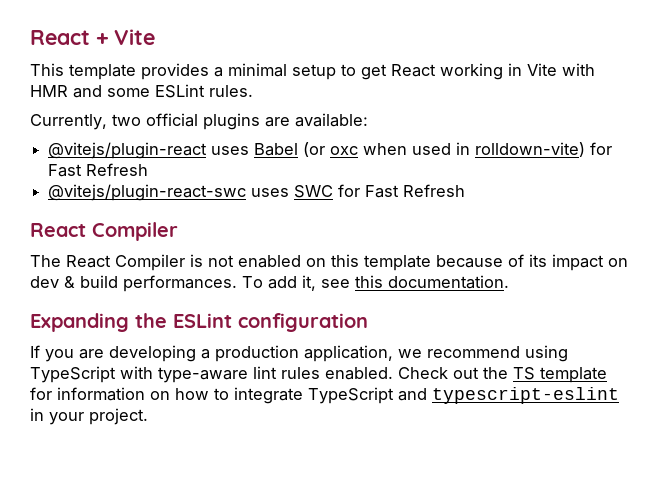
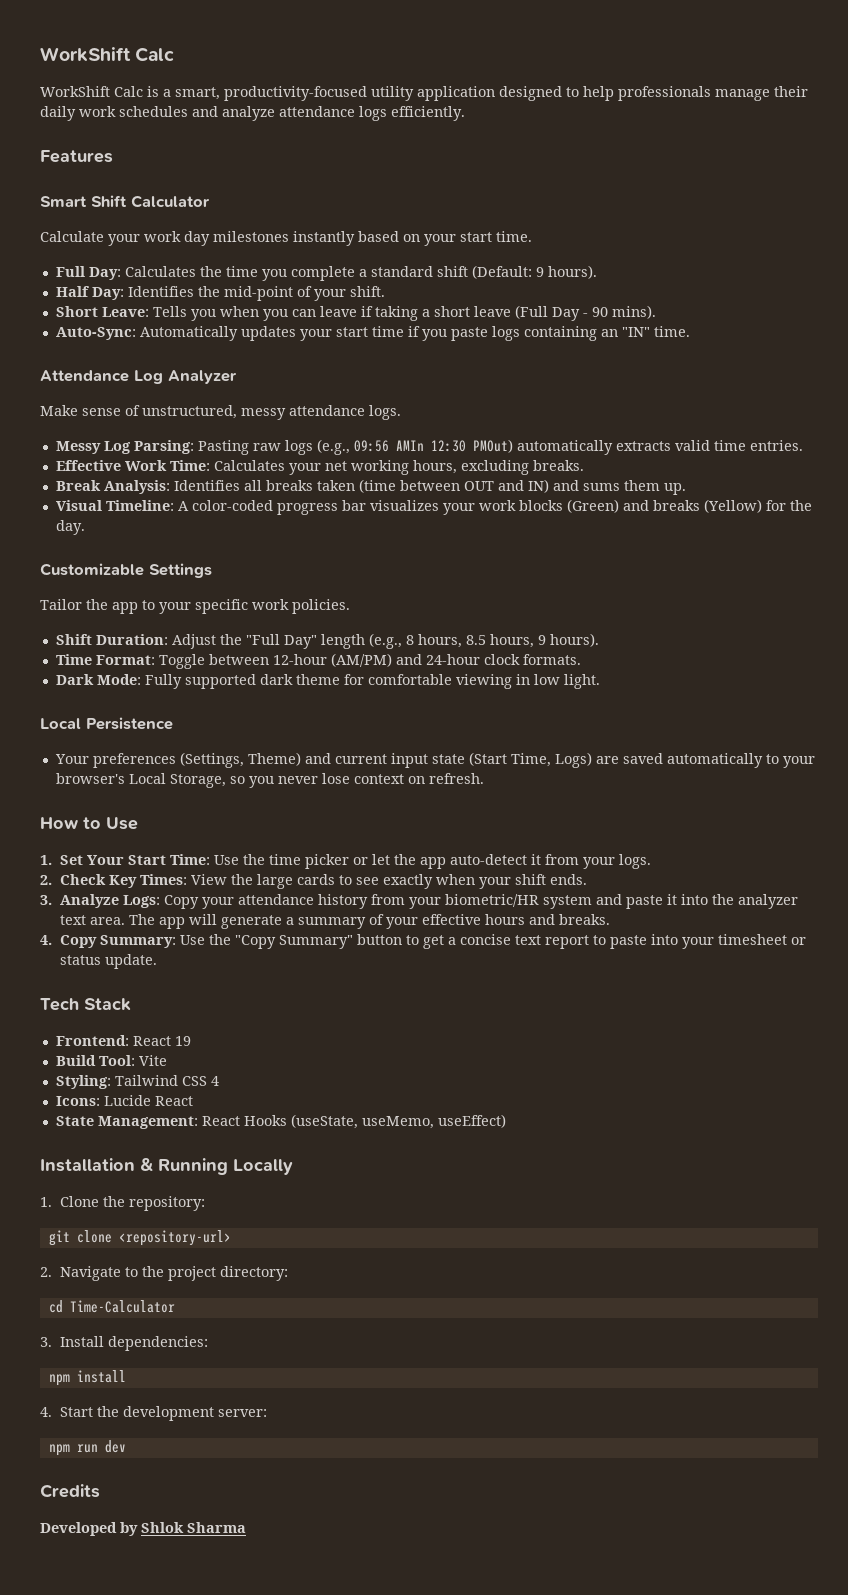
[30,29,155,45] [30,63,595,80] [30,84,253,98] [30,113,368,130] [48,142,613,159] [48,163,149,177] [48,184,466,201] [30,222,178,241] [30,254,628,271] [30,275,509,292] [30,313,368,332] [30,345,568,362] [30,366,607,383] [30,387,619,404] [30,408,148,425] React + Vite // This template provides a minimal setup to get React working in Vite with HMR and some ESLint rules. // Currently, two official plugins are available: // @vitejs/plugin-react uses Babel (or oxc when used in rolldown-vite) for Fast Refresh // @vitejs/plugin-react-swc uses SWC for Fast Refresh // React Compiler // The React Compiler is not enabled on this template because of its impact on dev & build performances. To add it, see this documentation. // Expanding the ESLint configuration // If you are developing a production application, we recommend using TypeScript with type-aware lint rules enabled. Check out the TS template for information on how to integrate TypeScript and typescript-eslint in your project. -> [40,47,175,62] [40,86,808,101] [40,106,465,121] [40,150,113,163] [40,195,210,208] [40,231,532,246] [55,265,597,281] [55,286,385,301] [55,305,656,321] [55,326,690,341] [40,370,237,384] [40,405,401,420] [55,439,803,455] [55,460,584,475] [55,479,686,495] [55,499,812,515] [55,520,85,535] [40,563,212,578] [40,599,350,614] [55,633,599,649] [55,653,581,669] [55,674,600,689] [40,717,173,730] [54,752,815,768] [55,773,484,788] [40,817,138,830] [40,854,652,869] [40,874,588,889] [40,894,799,909] [60,914,611,929] [40,934,807,949] [60,954,158,969] [40,998,131,1011] [55,1035,191,1046] [55,1055,167,1066] [55,1075,219,1089] [55,1095,193,1106] [55,1114,506,1129] [40,1158,293,1175] [40,1196,206,1211] [48,1230,231,1246] [40,1266,289,1281] [48,1300,175,1313] [40,1336,209,1351] [48,1370,126,1386] [40,1406,268,1421] [48,1440,126,1456] [40,1484,100,1498] [40,1522,246,1536] WorkShift Calc // WorkShift Calc is a smart, productivity-focused utility application designed to help professionals manage their daily work schedules and analyze attendance logs efficiently. // Features // Smart Shift Calculator // Calculate your work day milestones instantly based on your start time. // Full Day: Calculates the time you complete a standard shift (Default: 9 hours). // Half Day: Identifies the mid-point of your shift. // Short Leave: Tells you when you can leave if taking a short leave (Full Day - 90 mins). // Auto-Sync: Automatically updates your start time if you paste logs containing an "IN" time. // Attendance Log Analyzer // Make sense of unstructured, messy attendance logs. // Messy Log Parsing: Pasting raw logs (e.g., 09:56 AMIn 12:30 PMOut) automatically extracts valid time entries. // Effective Work Time: Calculates your net working hours, excluding breaks. // Break Analysis: Identifies all breaks taken (time between OUT and IN) and sums them up. // Visual Timeline: A color-coded progress bar visualizes your work blocks (Green) and breaks (Yellow) for the day. // Customizable Settings // Tailor the app to your specific work policies. // Shift Duration: Adjust the "Full Day" length (e.g., 8 hours, 8.5 hours, 9 hours). // Time Format: Toggle between 12-hour (AM/PM) and 24-hour clock formats. // Dark Mode: Fully supported dark theme for comfortable viewing in low light. // Local Persistence // Your preferences (Settings, Theme) and current input state (Start Time, Logs) are saved automatically to your browser's Local Storage, so you never lose context on refresh. // How to Use // 1. Set Your Start Time: Use the time picker or let the app auto-detect it from your logs. // 2. Check Key Times: View the large cards to see exactly when your shift ends. // 3. Analyze Logs: Copy your attendance history from your biometric/HR system and paste it into the analyzer text area. The app will generate a summary of your effective hours and breaks. // 4. Copy Summary: Use the "Copy Summary" button to get a concise text report to paste into your timesheet or status update. // Tech Stack // Frontend: React 19 // Build Tool: Vite // Styling: Tailwind CSS 4 // Icons: Lucide React // State Management: React Hooks (useState, useMemo, useEffect) // Installation & Running Locally // 1. Clone the repository: // git clone <repository-url> // 2. Navigate to the project directory: // cd Time-Calculator // 3. Install dependencies: // npm install // 4. Start the development server: // npm run dev // Credits // Developed by Shlok Sharma

